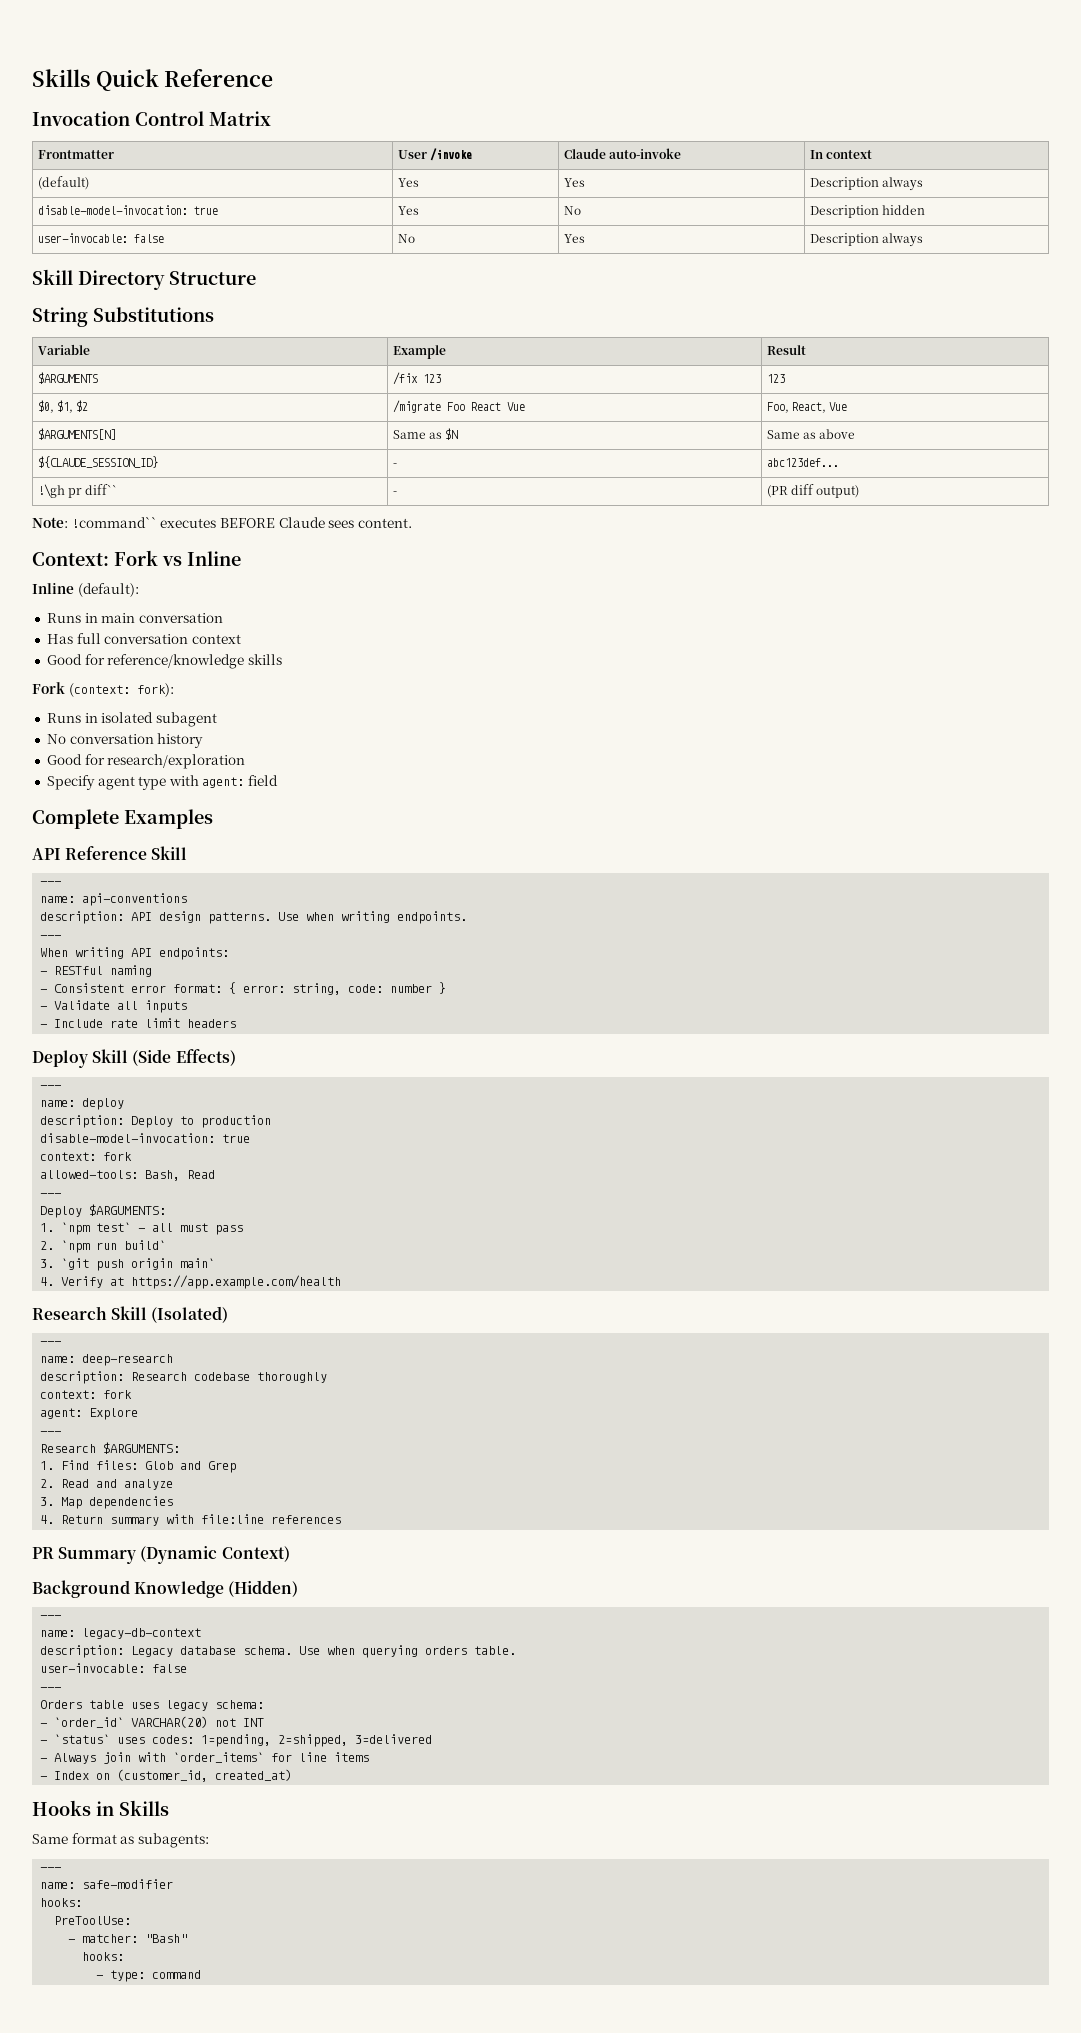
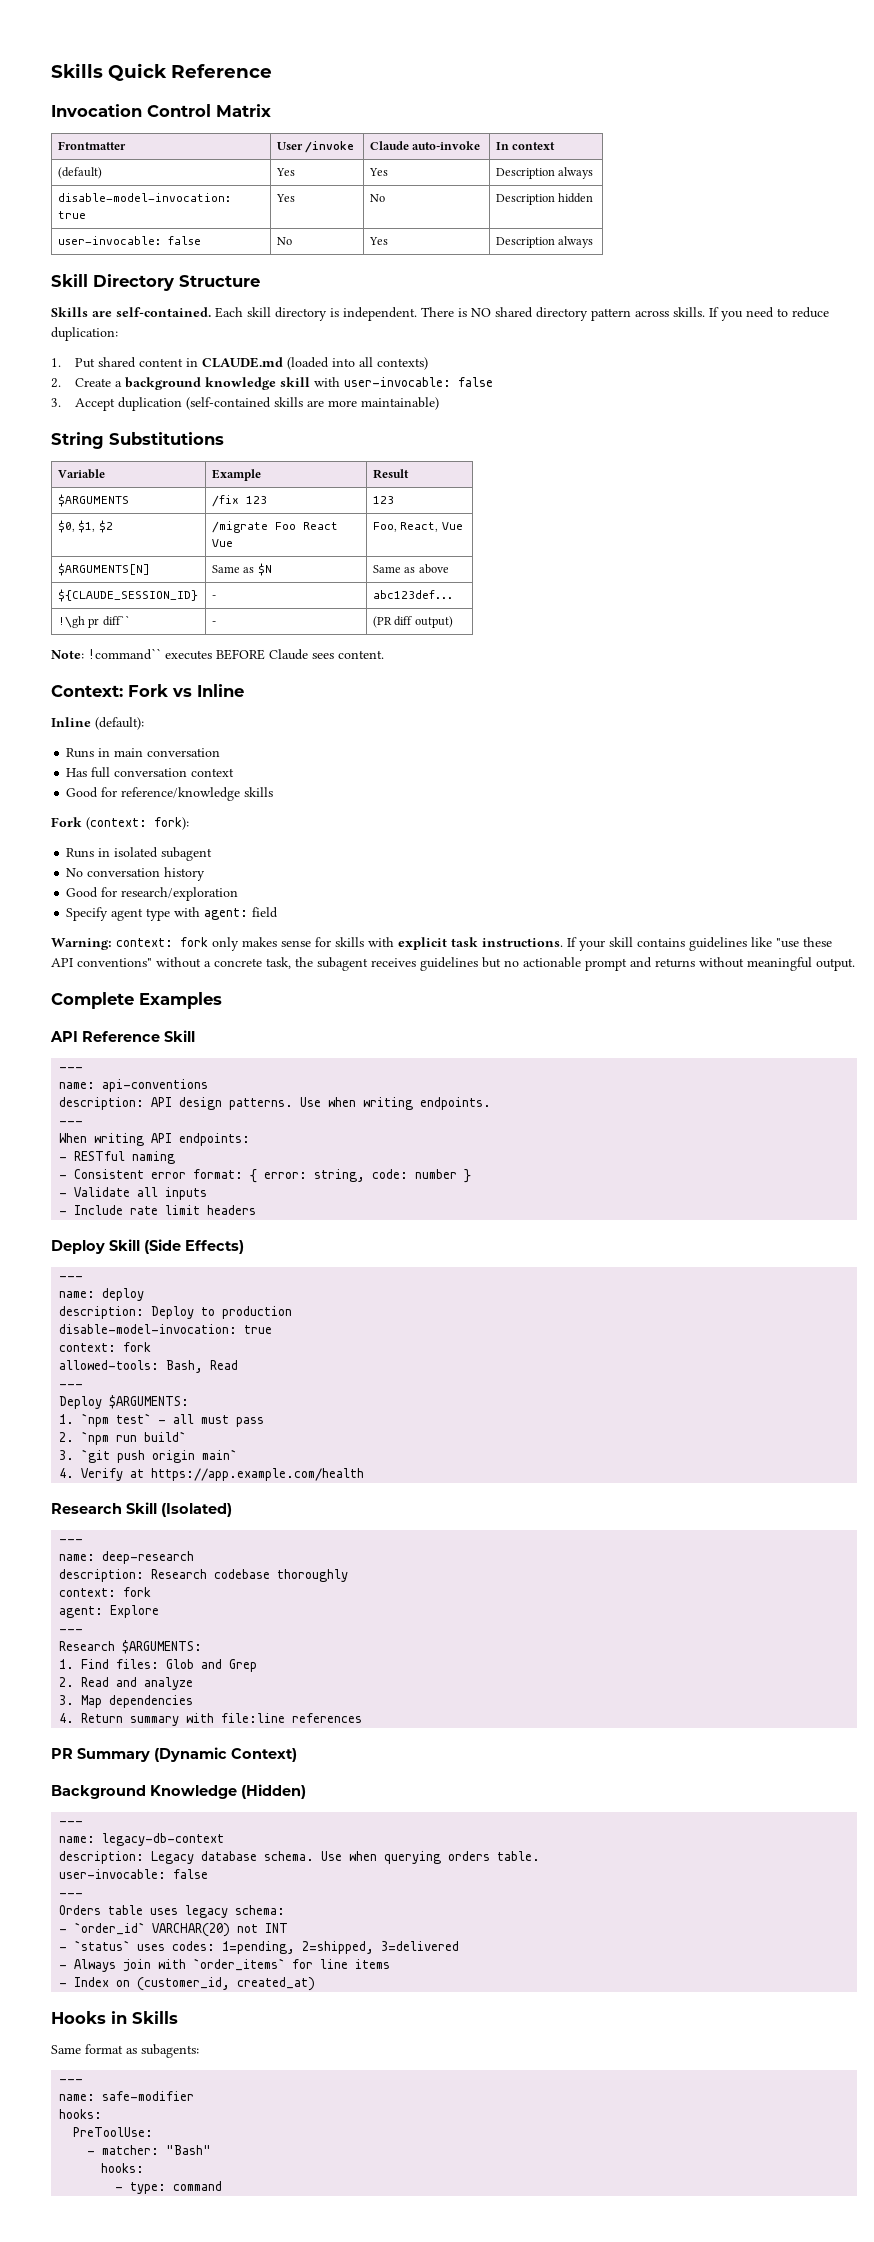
(256, 278) none -> [51,307,829,321] [51,327,118,341] [51,357,429,370] [51,377,494,390] [51,397,440,411] // Skills are self-contained. Each skill directory is independent. There is NO shared directory pattern across skills. If you need to reduce duplication: // 1. Put shared content in CLAUDE.md (loaded into all contexts) // 2. Create a background knowledge skill with user-invocable: false // 3. Accept duplication (self-contained skills are more maintainable)
(279, 780) none -> [51,937,832,951] [51,957,855,971] // Warning: context: fork only makes sense for skills with explicit task instructions. If your skill contains guidelines like "use these API conventions" without a concrete task, the subagent receives guidelines but no actionable prompt and returns without meaningful output.

